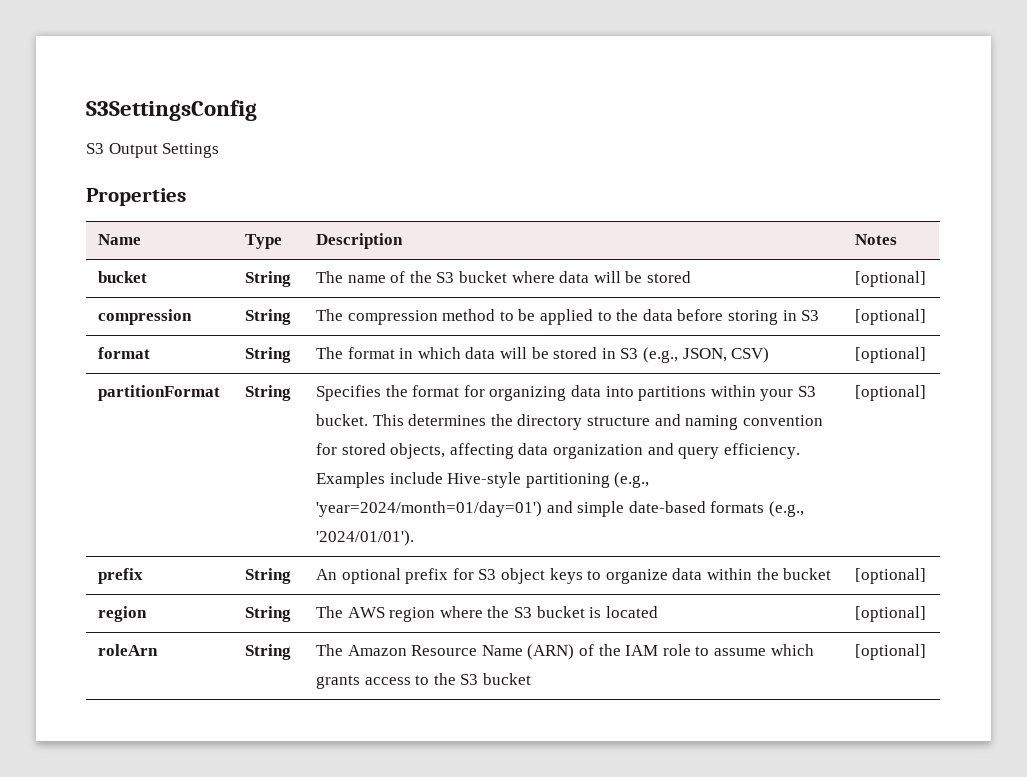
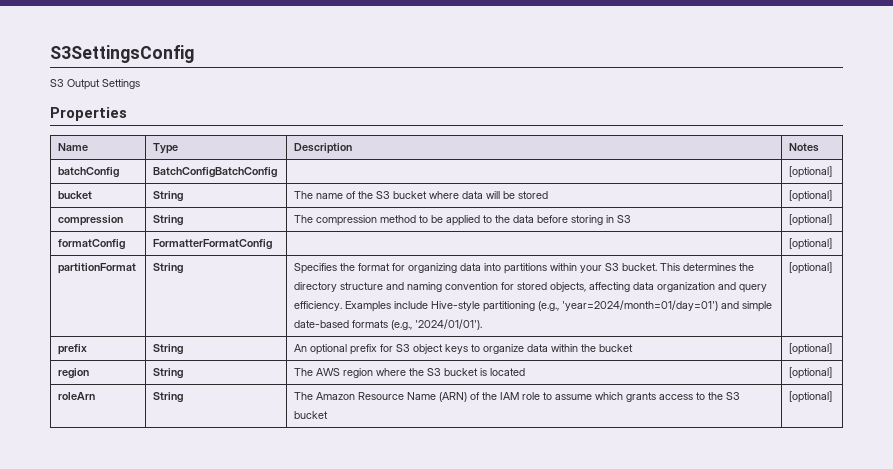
(898, 239) none -> [58,167,120,178] [153,167,278,178] [789,166,833,178] // batchConfig | BatchConfigBatchConfig | | [optional]
[98,347,151,359] [245,347,292,363] [316,347,770,363] format | String | The format in which data will be stored in S3 (e.g., JSON, CSV) -> [58,239,126,250] [153,239,273,250] formatConfig | FormatterFormatConfig |

